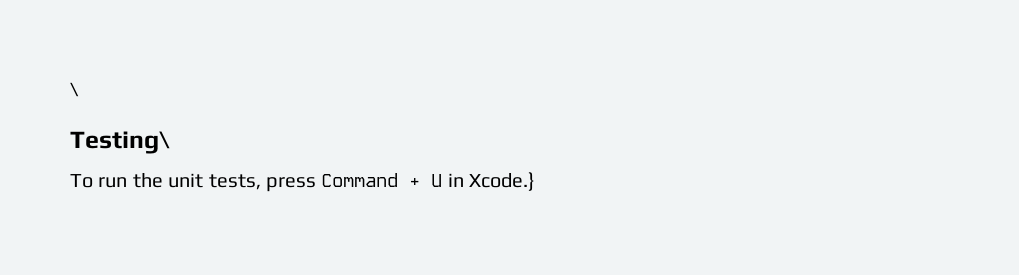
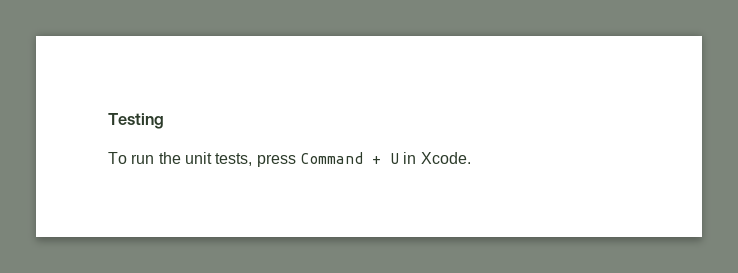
[70,82,79,97] [70,131,170,154] \ // Testing\ -> [108,113,164,129] Testing
[469,172,536,191] Xcode.} -> [420,152,471,164] Xcode.

